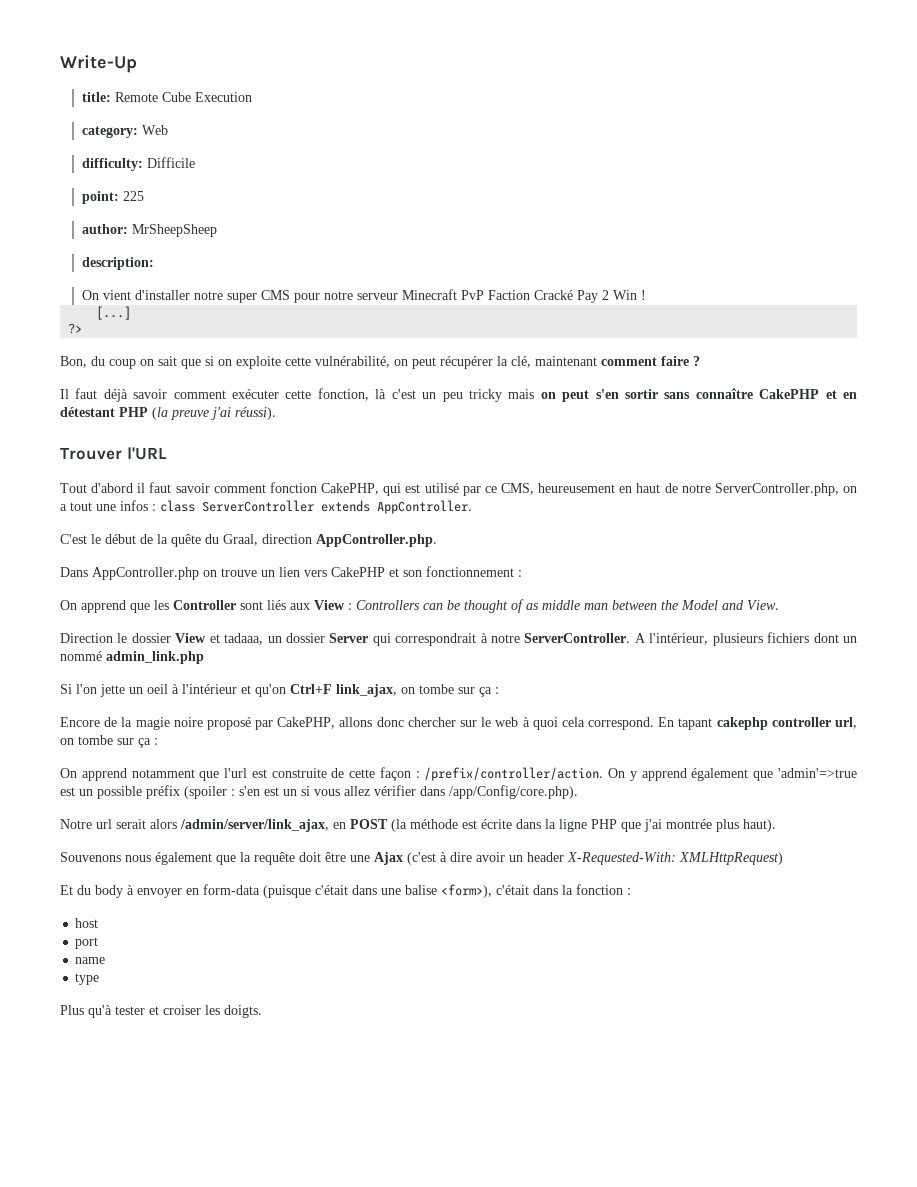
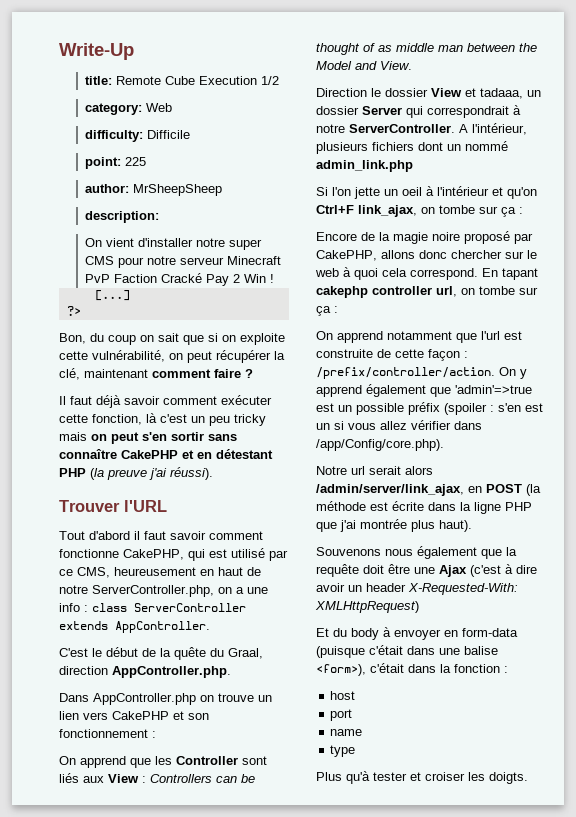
(253, 97) none -> [260,76,279,85] 1/2
[269,482,317,493] fonction -> [59,549,119,558] fonctionne
[70,500,148,511] tout une infos -> [247,587,268,594] [59,603,80,612] une info

